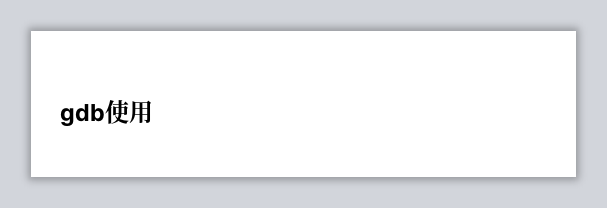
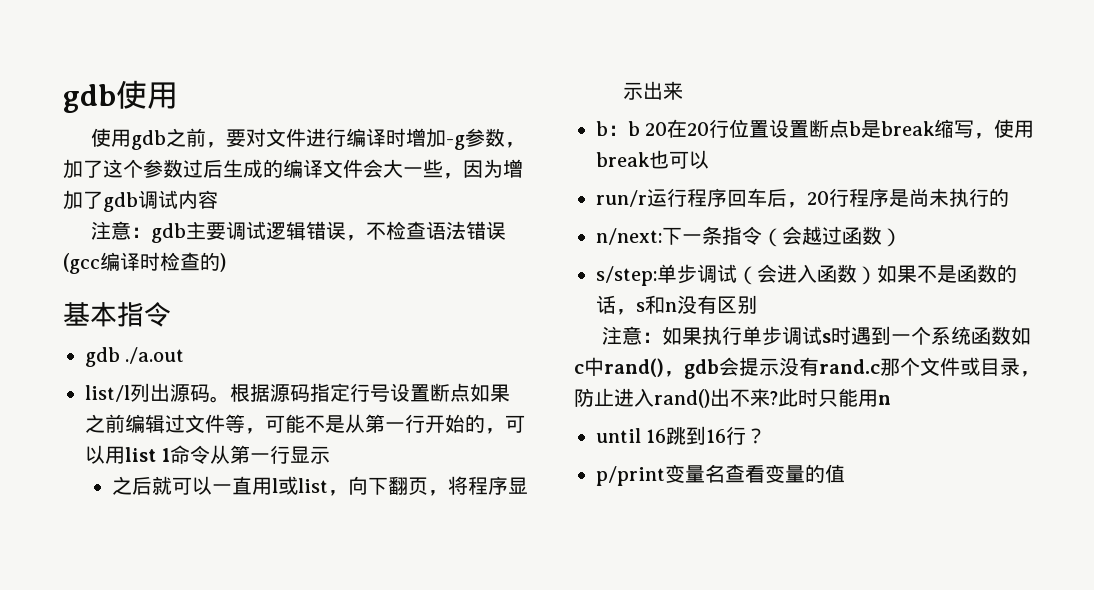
(153, 112) none -> [91,128,526,150] [63,159,523,179] [63,190,218,212] [91,221,507,243] [63,252,226,274] [63,302,171,327] [85,347,185,367] [85,383,510,403] [85,414,525,434] [85,445,331,464] [111,476,528,496] [622,81,683,100] [596,119,1035,139] [596,150,709,169] [596,188,1009,208] [596,226,902,247] [596,264,1017,286] [596,295,757,315] [602,326,1032,346] [574,357,1040,379] [574,388,891,408] [596,426,767,445] [596,464,845,486] // 使用gdb之前，要对文件进行编译时增加-g参数，加了这个参数过后生成的编译文件会大一些，因为增加了gdb调试内容 // 注意：gdb主要调试逻辑错误，不检查语法错误(gcc编译时检查的) // 基本指令 // gdb ./a.out // list/l列出源码。根据源码指定行号设置断点如果之前编辑过文件等，可能不是从第一行开始的，可以用list 1命令从第一行显示 // 之后就可以一直用l或list，向下翻页，将程序显示出来 // b：b 20在20行位置设置断点b是break缩写，使用break也可以 // run/r运行程序回车后，20行程序是尚未执行的 // n/next:下一条指令（会越过函数） // s/step:单步调试（会进入函数）如果不是函数的话，s和n没有区别 // 注意：如果执行单步调试s时遇到一个系统函数如c中rand()，gdb会提示没有rand.c那个文件或目录，防止进入rand()出不来?此时只能用n // until 16跳到16行？ // p/print变量名查看变量的值

